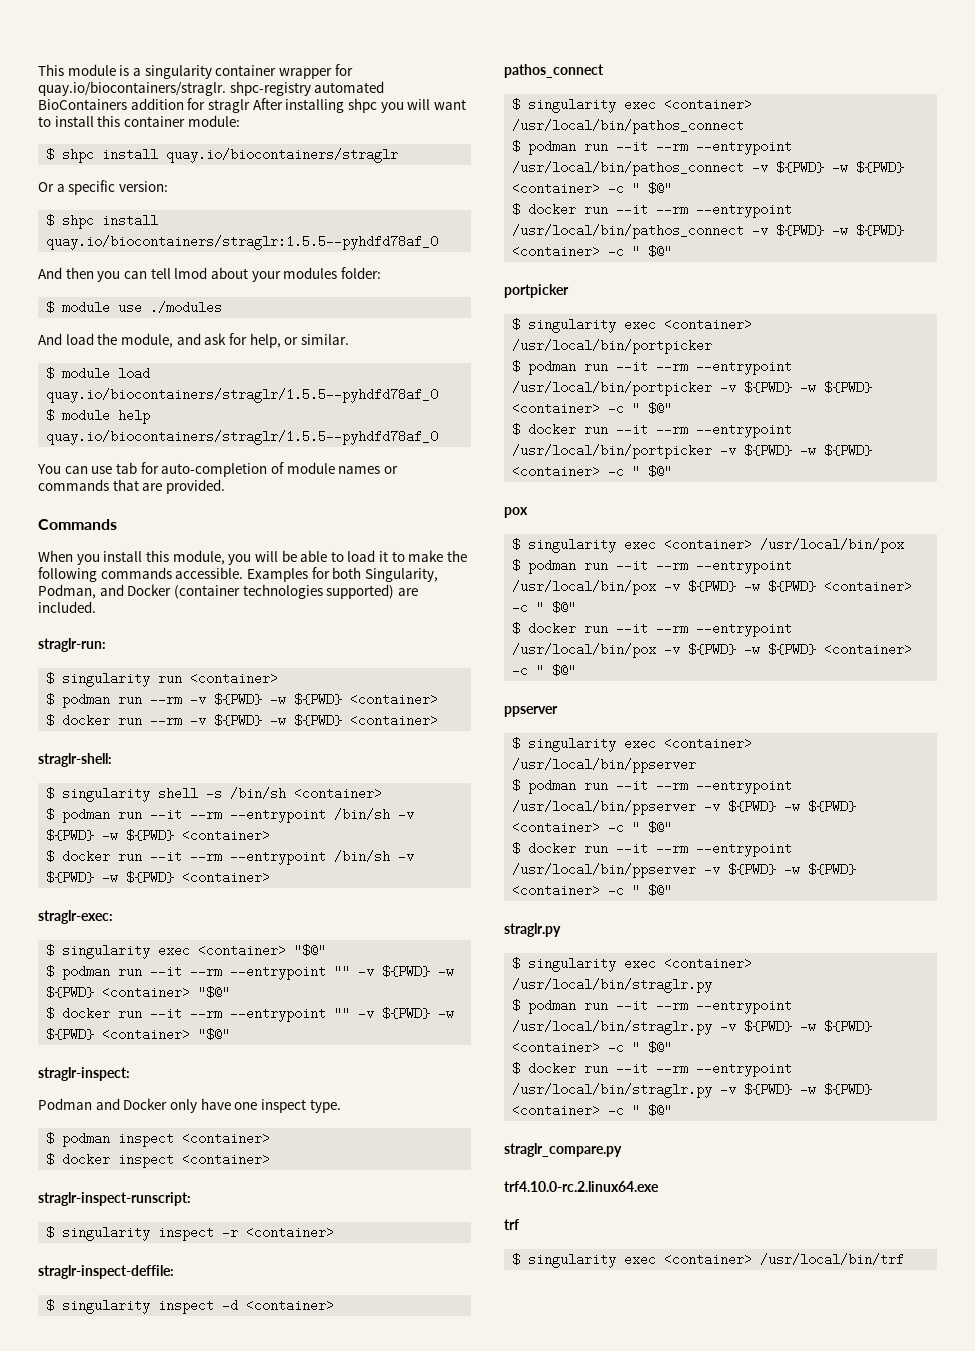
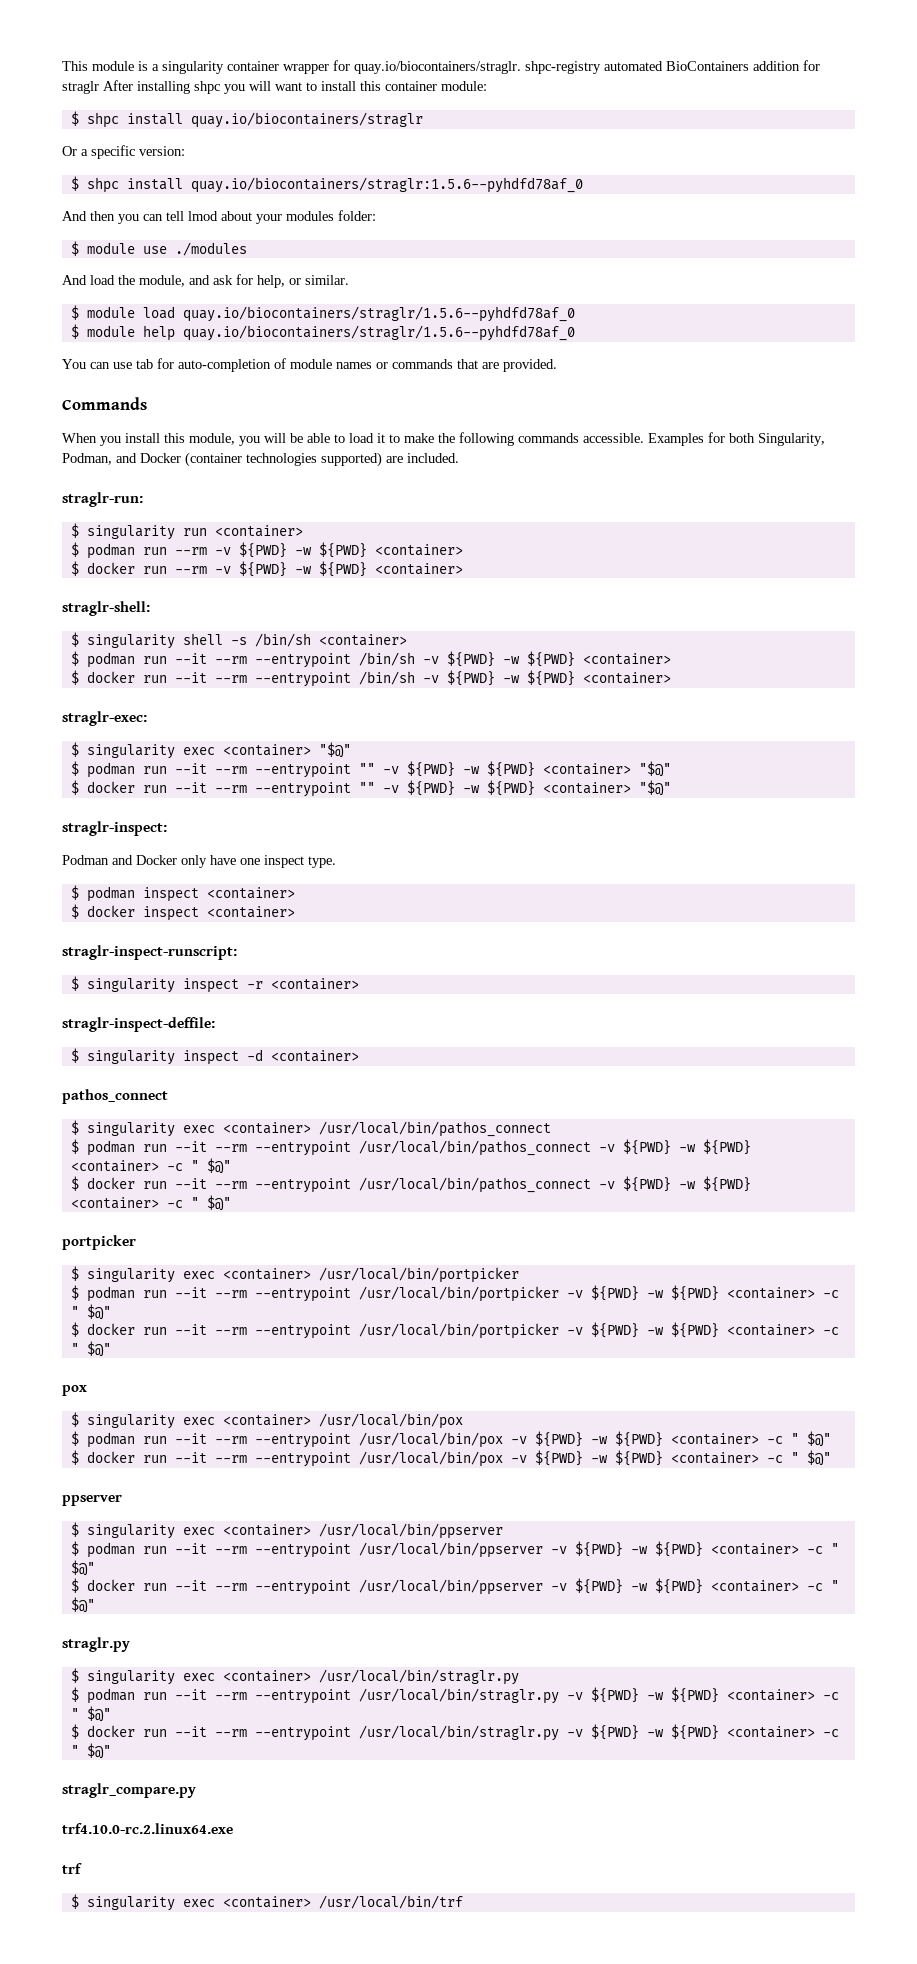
[46,235,439,250] quay.io/biocontainers/straglr:1.5.5--pyhdfd78af_0 -> [190,177,583,193] quay.io/biocontainers/straglr:1.5.6--pyhdfd78af_0
[46,388,439,403] quay.io/biocontainers/straglr/1.5.5--pyhdfd78af_0 -> [182,306,575,322] quay.io/biocontainers/straglr/1.5.6--pyhdfd78af_0
[46,430,439,445] quay.io/biocontainers/straglr/1.5.5--pyhdfd78af_0 -> [182,325,575,341] quay.io/biocontainers/straglr/1.5.6--pyhdfd78af_0

